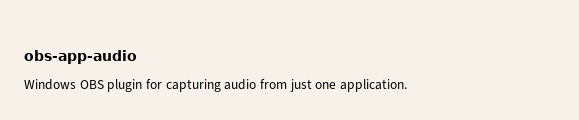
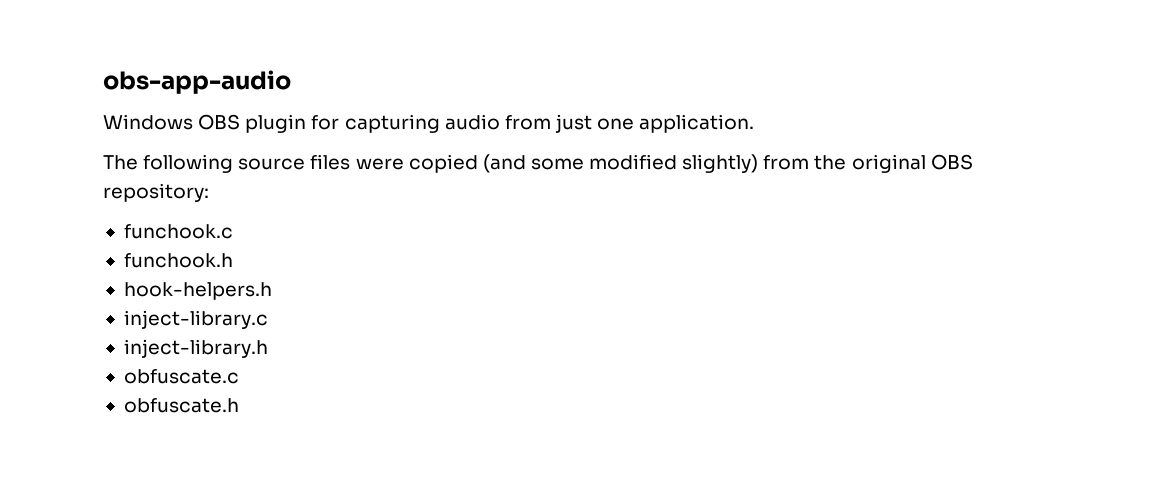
(407, 85) none -> [103,154,973,173] [103,183,209,202] [123,224,233,239] [123,253,233,268] [123,282,272,300] [123,310,268,329] [123,339,268,358] [123,369,239,384] [123,398,239,413] // The following source files were copied (and some modified slightly) from the original OBS repository: // funchook.c // funchook.h // hook-helpers.h // inject-library.c // inject-library.h // obfuscate.c // obfuscate.h

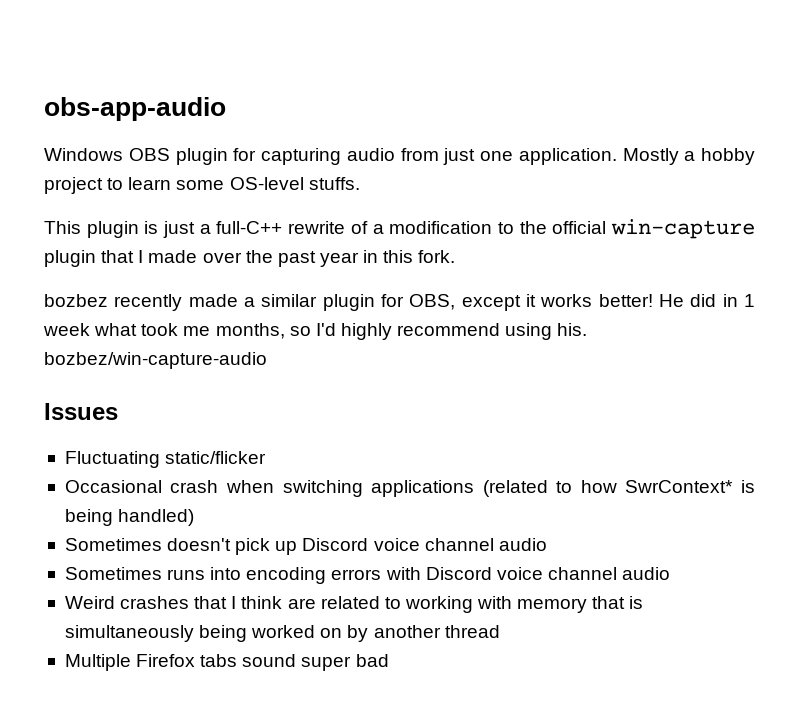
[103,154,973,173] [103,183,209,202] [123,224,233,239] [123,253,233,268] [123,282,272,300] [123,310,268,329] [123,339,268,358] [123,369,239,384] [123,398,239,413] // The following source files were copied (and some modified slightly) from the original OBS repository: // funchook.c // funchook.h // hook-helpers.h // inject-library.c // inject-library.h // obfuscate.c // obfuscate.h -> [622,148,755,165] [44,177,360,194] [44,219,755,239] [44,250,456,267] [44,294,756,311] [43,323,588,340] [44,352,267,369] [44,403,118,420] [64,451,267,468] [64,480,756,497] [64,509,195,526] [64,538,547,555] [64,567,671,584] [64,596,644,613] [64,625,500,642] [64,654,389,671] Mostly a hobby project to learn some OS-level stuffs. // This plugin is just a full-C++ rewrite of a modification to the official win-capture plugin that I made over the past year in this fork. // bozbez recently made a similar plugin for OBS, except it works better! He did in 1 week what took me months, so I'd highly recommend using his. bozbez/win-capture-audio // Issues // Fluctuating static/flicker // Occasional crash when switching applications (related to how SwrContext* is being handled) // Sometimes doesn't pick up Discord voice channel audio // Sometimes runs into encoding errors with Discord voice channel audio // Weird crashes that I think are related to working with memory that is simultaneously being worked on by another thread // Multiple Firefox tabs sound super bad

